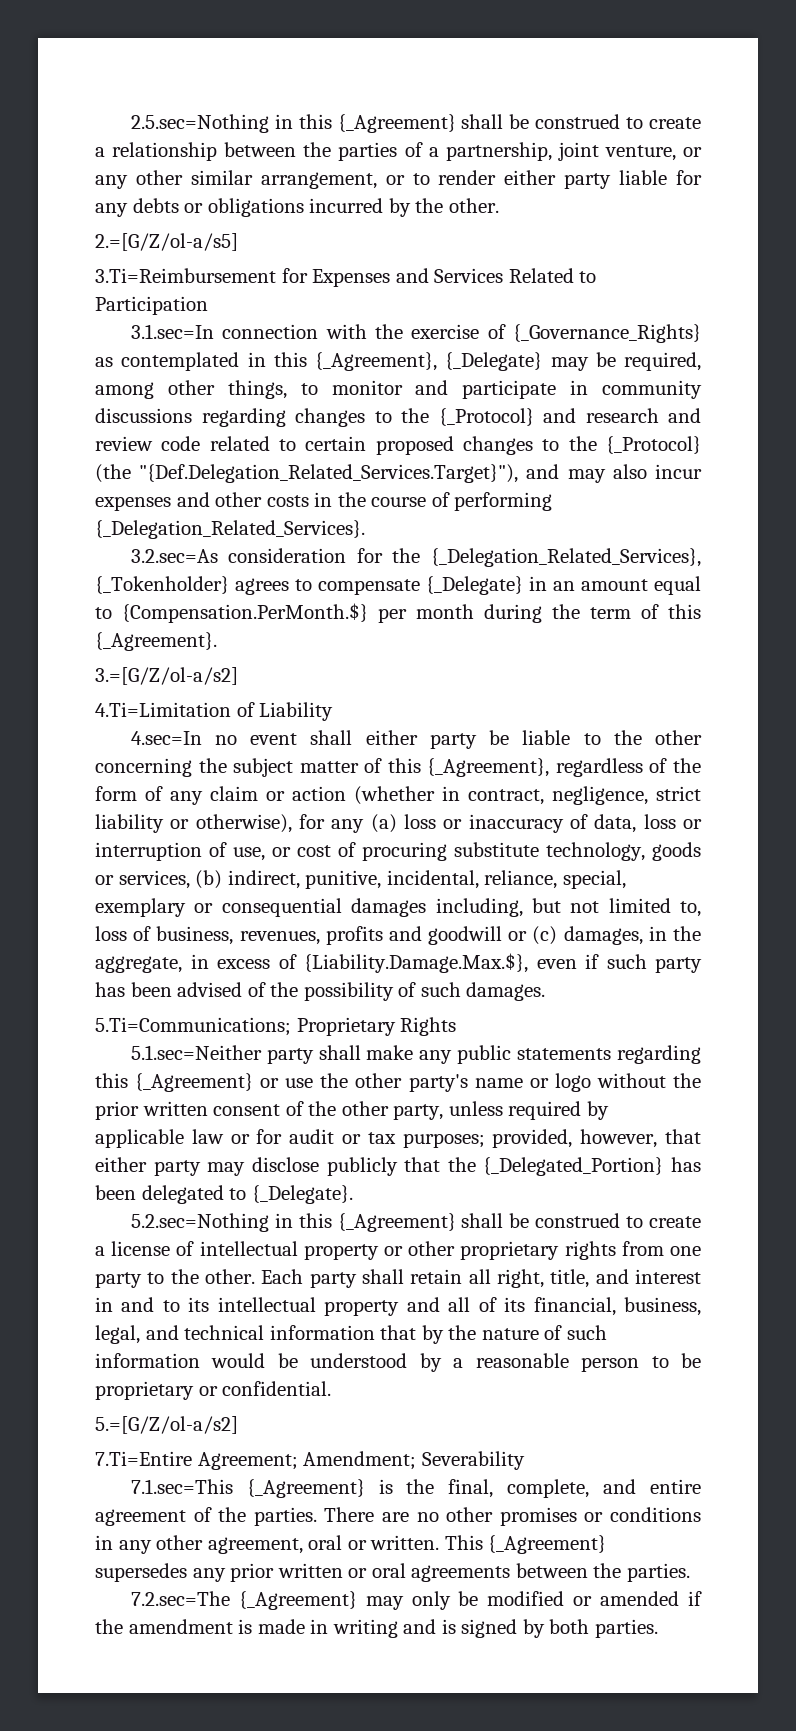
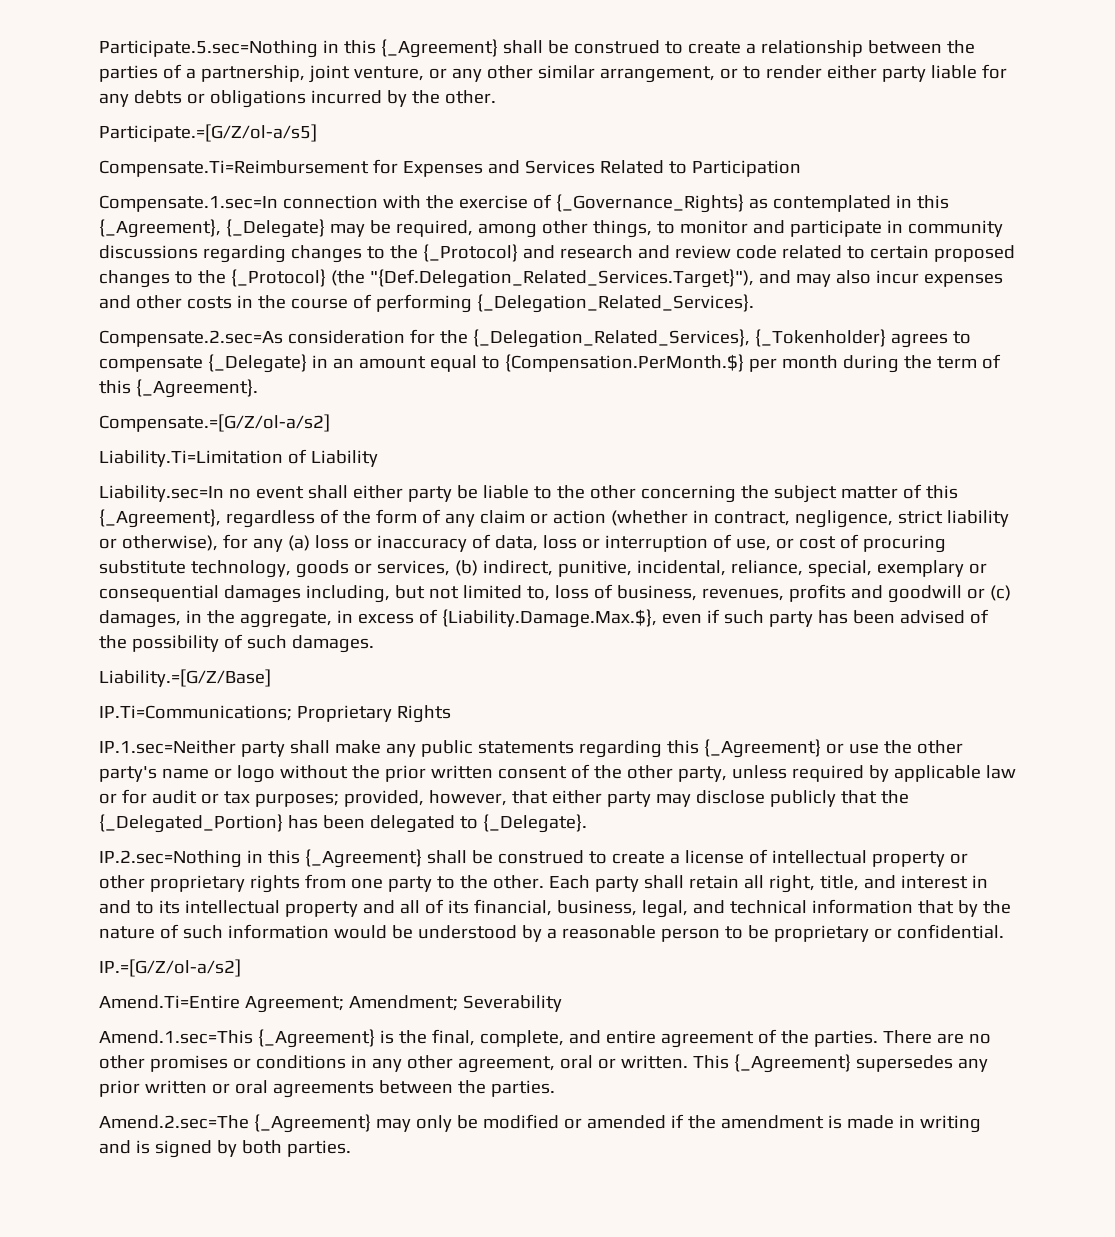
[130,114,269,133] 2.5.sec=Nothing -> [99,40,318,58] Participate.5.sec=Nothing
[95,233,238,251] [95,268,276,283] 2.=[G/Z/ol-a/s5] // 3.Ti=Reimbursement -> [99,124,317,142] [99,160,369,177] Participate.=[G/Z/ol-a/s5] // Compensate.Ti=Reimbursement
[130,324,214,339] 3.1.sec=In -> [99,195,278,212] Compensate.1.sec=In
[130,549,218,563] 3.2.sec=As -> [99,330,283,347] Compensate.2.sec=As
[95,667,238,685] [95,702,231,717] 3.=[G/Z/ol-a/s2] // 4.Ti=Limitation -> [99,414,330,432] [99,450,283,467] Compensate.=[G/Z/ol-a/s2] // Liability.Ti=Limitation
[130,731,202,745] 4.sec=In -> [99,485,224,502] Liability.sec=In
[95,1017,291,1036] 5.Ti=Communications; -> [99,669,271,687] [99,705,292,721] Liability.=[G/Z/Base] // IP.Ti=Communications;
[130,1045,262,1060] 5.1.sec=Neither -> [99,740,236,754] IP.1.sec=Neither
[130,1213,269,1232] 5.2.sec=Nothing -> [99,850,242,868] IP.2.sec=Nothing
[95,1416,238,1434] [95,1451,192,1466] 5.=[G/Z/ol-a/s2] // 7.Ti=Entire -> [99,959,241,977] [99,995,240,1009] IP.=[G/Z/ol-a/s2] // Amend.Ti=Entire
[130,1479,233,1494] 7.1.sec=This -> [99,1030,253,1044] Amend.1.sec=This
[130,1591,230,1606] 7.2.sec=The -> [99,1115,249,1129] Amend.2.sec=The

